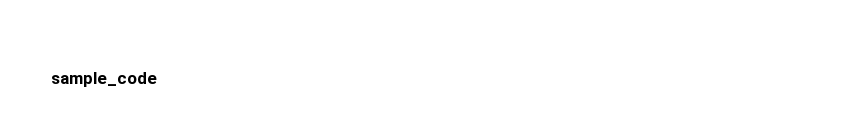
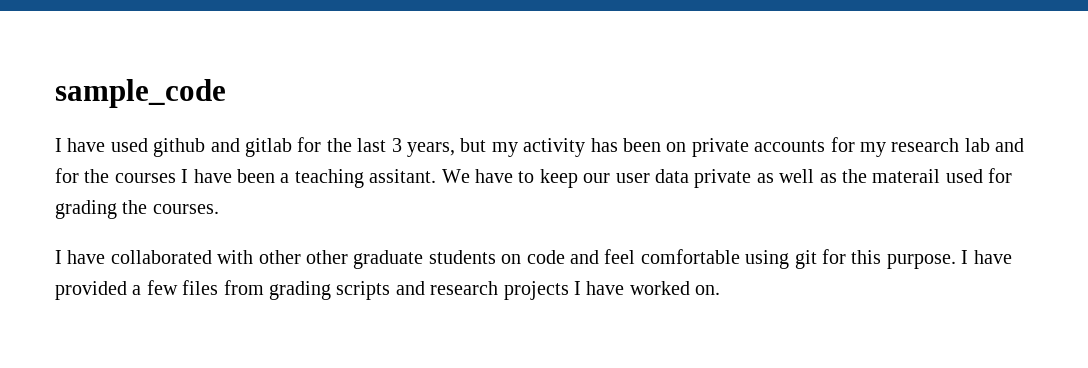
(157, 79) none -> [55,137,1025,157] [55,168,1013,188] [55,200,219,219] [55,249,1012,269] [55,280,721,300] // I have used github and gitlab for the last 3 years, but my activity has been on private accounts for my research lab and for the courses I have been a teaching assitant. We have to keep our user data private as well as the materail used for grading the courses. // I have collaborated with other other graduate students on code and feel comfortable using git for this purpose. I have provided a few files from grading scripts and research projects I have worked on.

